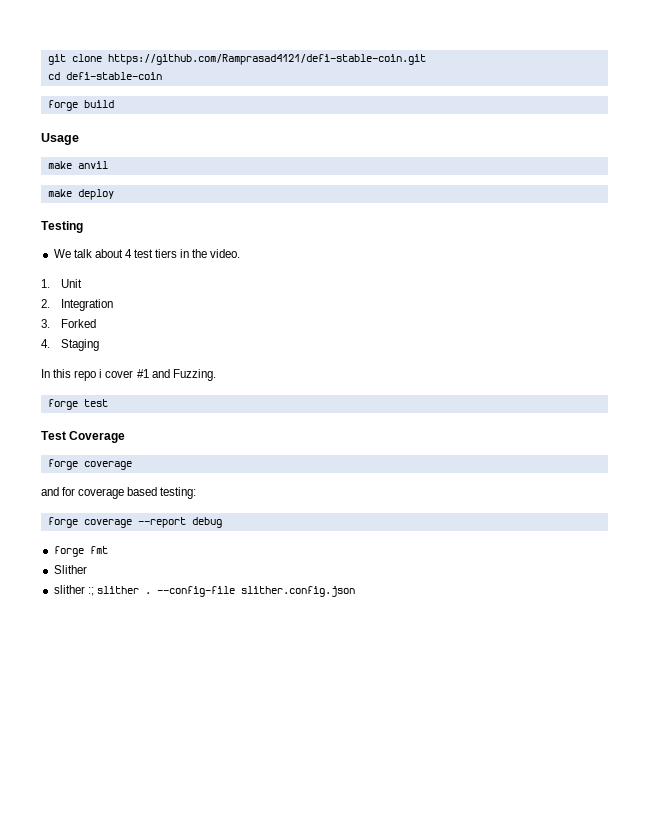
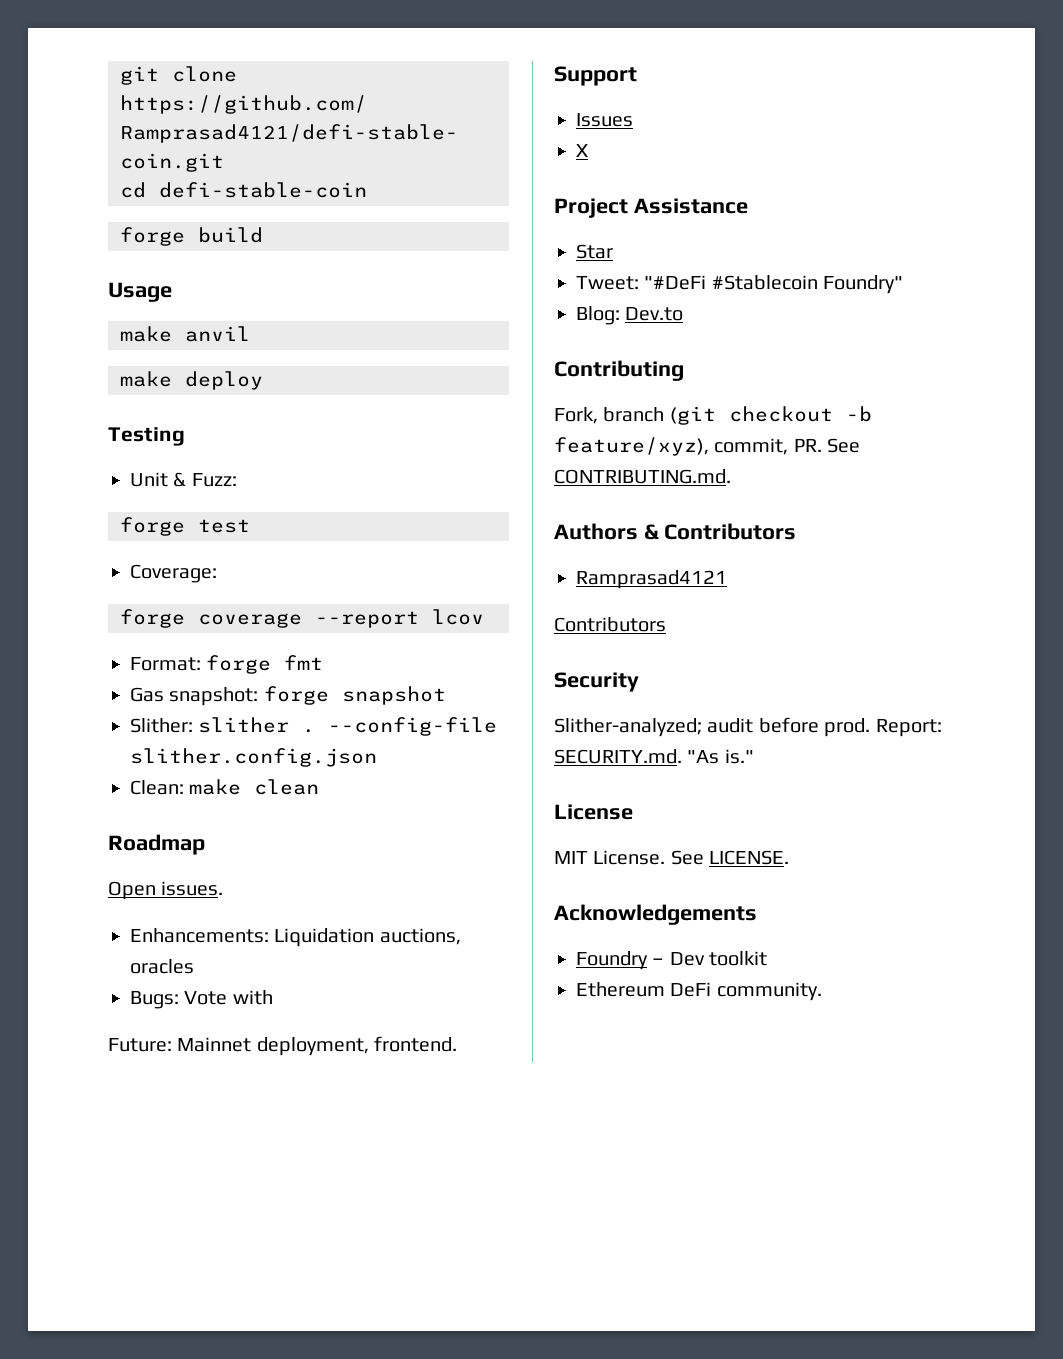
[53,249,241,258] [41,279,83,288] [41,299,114,311] [41,319,97,328] [41,339,100,351] [41,369,216,381] [47,399,108,410] [41,431,126,443] [47,459,132,470] [41,487,197,499] We talk about 4 test tiers in the video. // 1. Unit // 2. Integration // 3. Forked // 4. Staging // In this repo i cover #1 and Fuzzing. // forge test // Test Coverage // forge coverage // and for coverage based testing: -> [130,472,237,487] [120,517,250,536] [130,564,217,583] Unit & Fuzz: // forge test // Coverage:
[191,517,222,528] debug // -> [432,609,484,625] [130,657,201,671] lcov // Format:
[53,565,87,574] [53,585,94,596] Slither // slither :; -> [130,686,446,706] [130,718,193,733] Gas snapshot: forge snapshot // Slither:
(355, 591) none -> [130,779,320,795] [108,834,205,855] [108,881,224,900] [130,928,461,947] [130,959,194,974] [130,990,273,1009] [108,1036,458,1056] [554,66,637,86] [576,113,633,127] [576,144,588,157] [554,198,748,218] [576,244,613,259] [576,275,904,294] [576,306,684,325] [554,360,684,381] [554,406,872,425] [554,437,861,456] [554,469,731,484] [554,523,796,540] [576,570,727,589] [554,617,666,632] [554,672,639,692] [554,717,942,737] [554,749,754,764] [554,804,633,820] [554,850,790,865] [554,904,757,925] [576,951,768,970] [576,982,822,1001] // Clean: make clean // Roadmap // Open issues. // Enhancements: Liquidation auctions, oracles // Bugs: Vote with // Future: Mainnet deployment, frontend. // Support // Issues // X // Project Assistance // Star // Tweet: "#DeFi #Stablecoin Foundry" // Blog: Dev.to // Contributing // Fork, branch (git checkout -b feature/xyz), commit, PR. See CONTRIBUTING.md. // Authors & Contributors // Ramprasad4121 // Contributors // Security // Slither-analyzed; audit before prod. Report: SECURITY.md. "As is." // License // MIT License. See LICENSE. // Acknowledgements // Foundry – Dev toolkit // Ethereum DeFi community.

